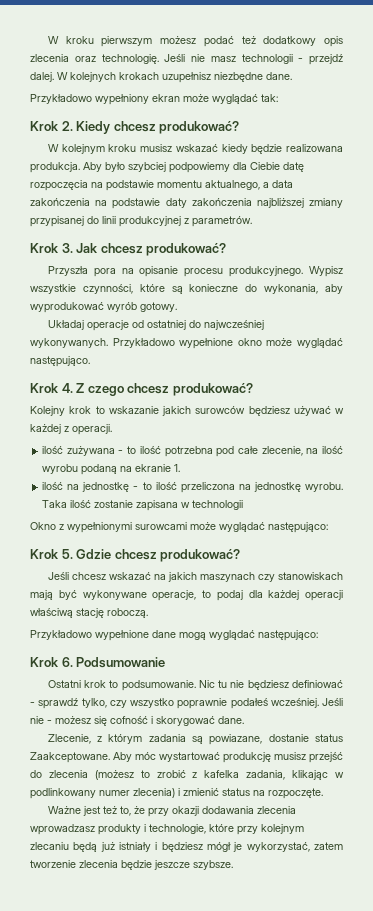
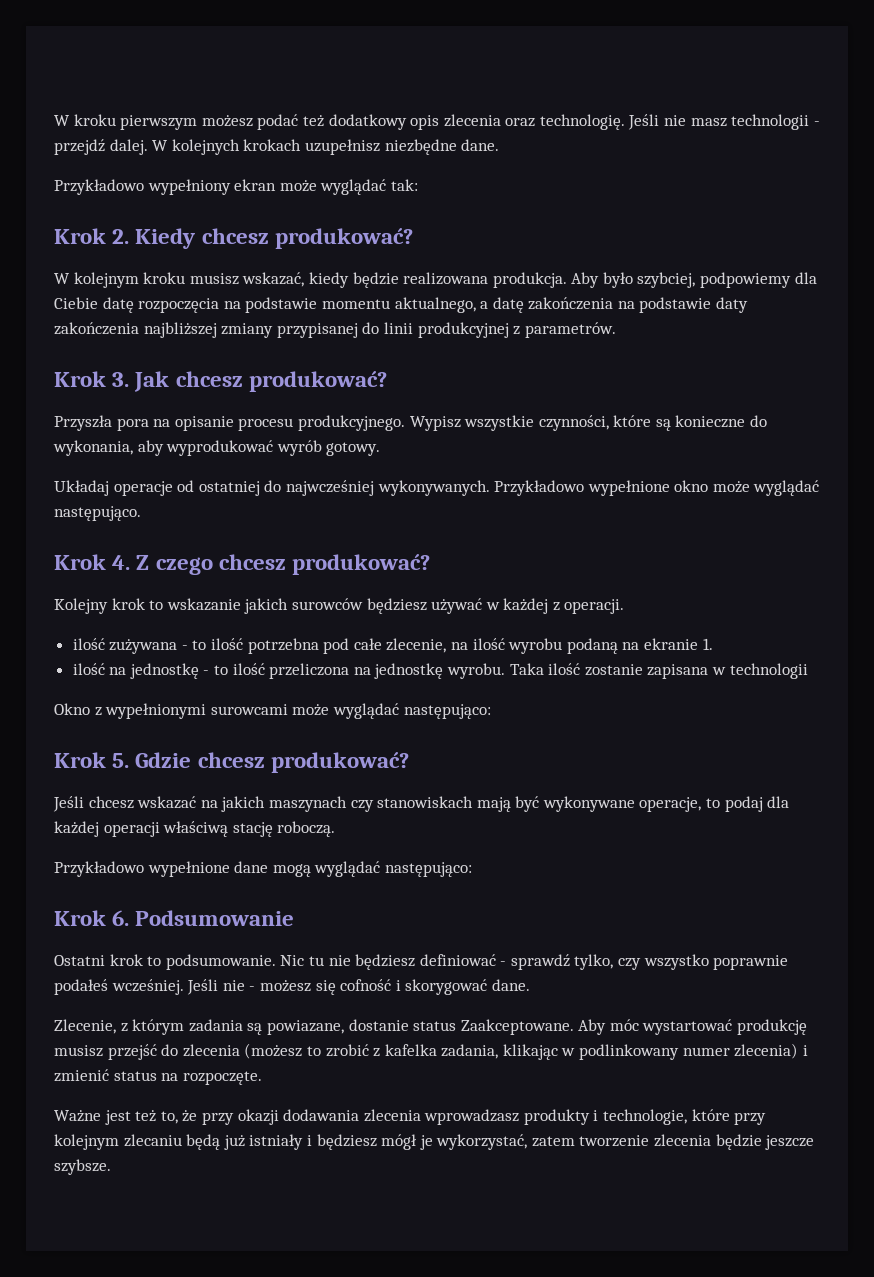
[175,144,218,152] wskazać -> [242,272,305,287] wskazać,
[128,162,166,172] szybciej -> [637,272,696,288] szybciej,
[272,180,293,188] data -> [492,297,524,313] datę

